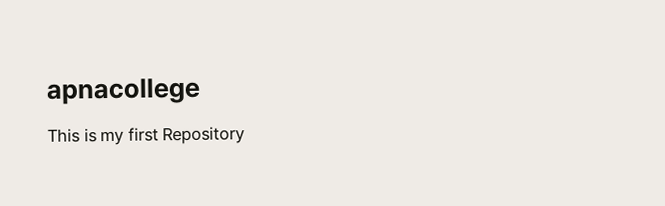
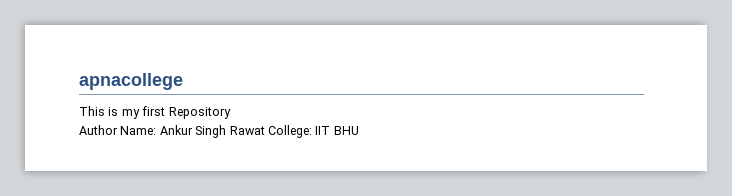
(246, 135) none -> [79,125,359,138] // Author Name: Ankur Singh Rawat College: IIT BHU

